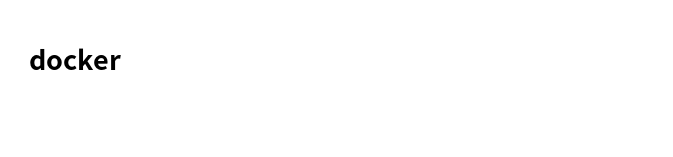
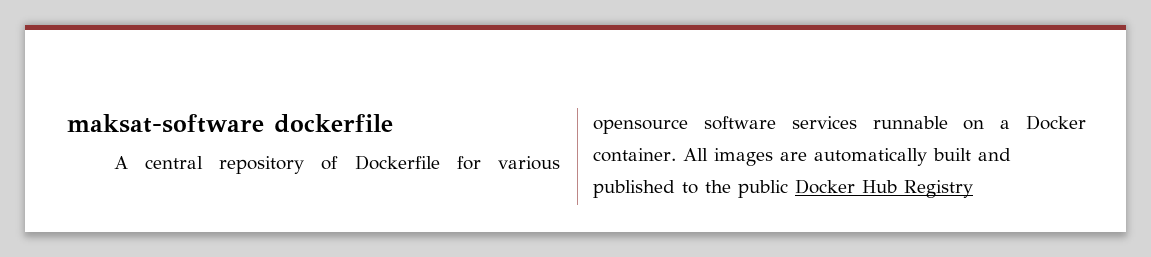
[29,48,121,70] docker -> [67,114,393,133] [113,155,560,174] [593,115,1086,134] [593,148,1011,166] [593,179,973,198] maksat-software dockerfile // A central repository of Dockerfile for various opensource software services runnable on a Docker container. All images are automatically built and published to the public Docker Hub Registry

